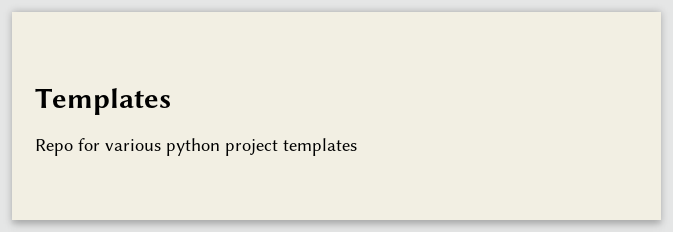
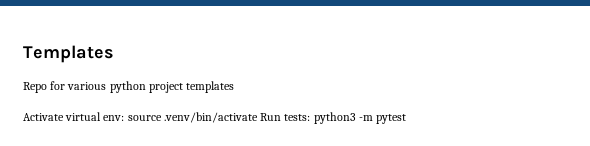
(357, 147) none -> [23,112,407,124] // Activate virtual env: source .venv/bin/activate Run tests: python3 -m pytest

